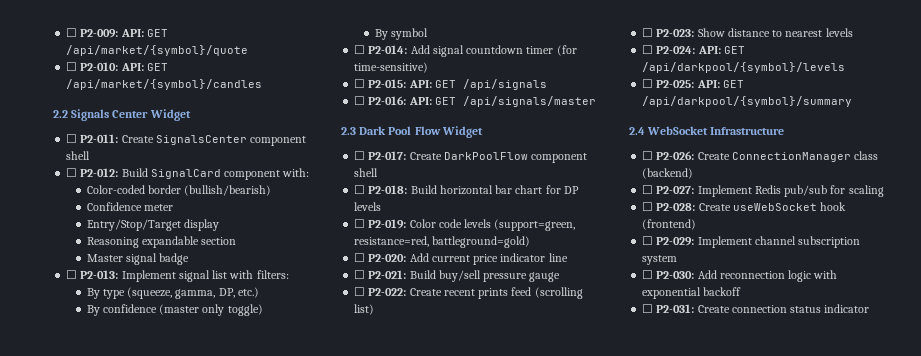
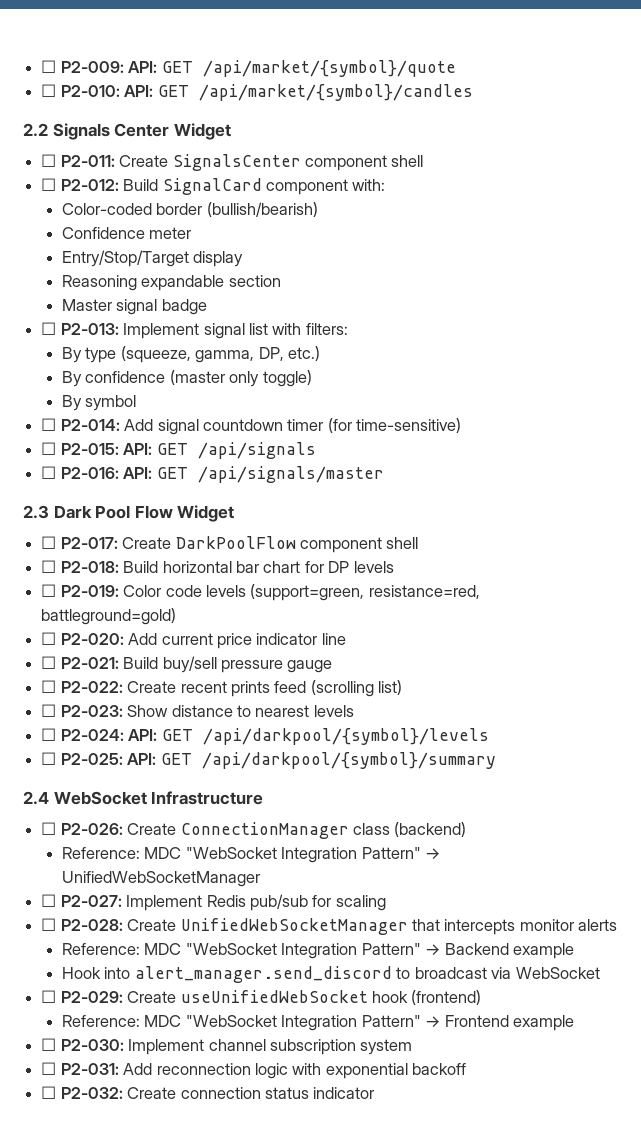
(694, 173) none -> [61,847,441,863] [61,871,260,887] // Reference: MDC "WebSocket Integration Pattern" → UnifiedWebSocketManager
[732,202,847,211] [642,219,697,230] [642,236,695,246] useWebSocket hook (frontend) // ☐ P2-029: -> [180,918,618,935] [61,943,575,959] [61,966,600,983] [41,990,482,1005] [61,1015,575,1031] [41,1038,124,1051] UnifiedWebSocketManager that intercepts monitor alerts // Reference: MDC "WebSocket Integration Pattern" → Backend example // Hook into alert_manager.send_discord to broadcast via WebSocket // ☐ P2-029: Create useUnifiedWebSocket hook (frontend) // Reference: MDC "WebSocket Integration Pattern" → Frontend example // ☐ P2-030:
[656,271,695,279] P2-030: -> [60,1063,119,1075] P2-031:
[656,304,695,313] P2-031: -> [60,1087,123,1099] P2-032:

